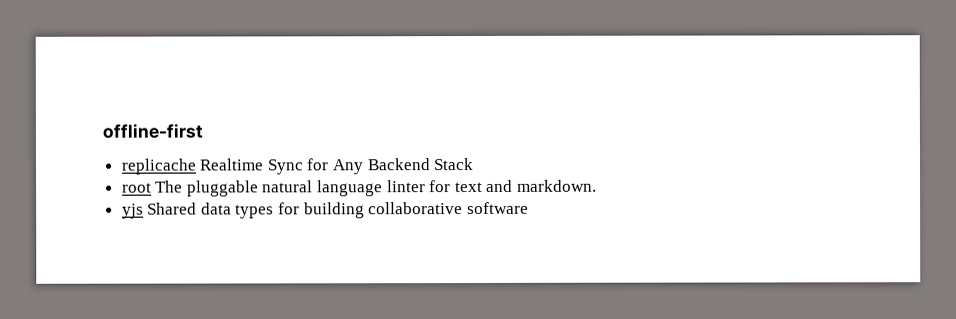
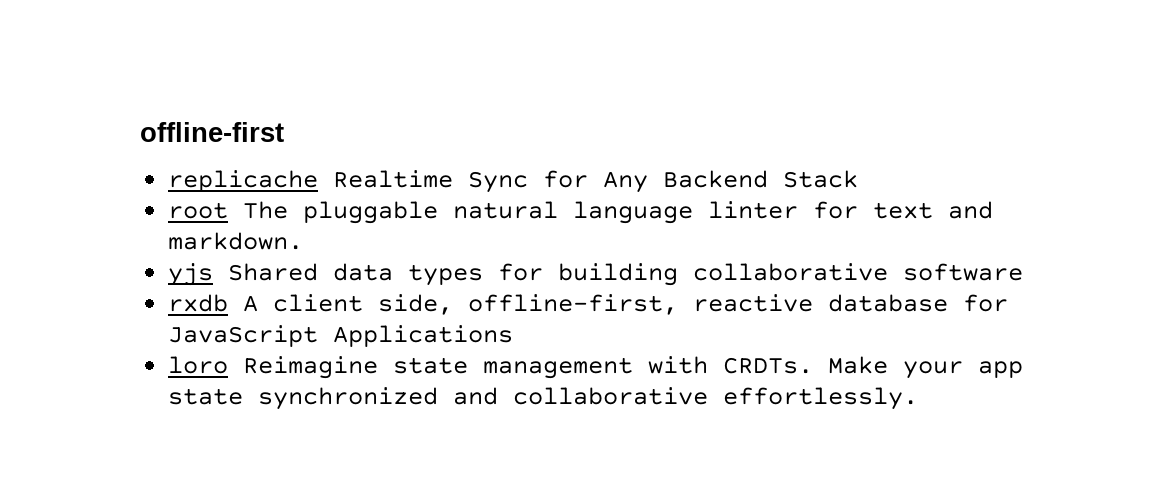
(529, 208) none -> [168,294,1009,315] [168,325,514,347] [168,356,1024,379] [168,387,919,410] // rxdb A client side, offline-first, reactive database for JavaScript Applications // loro Reimagine state management with CRDTs. Make your app state synchronized and collaborative effortlessly.

